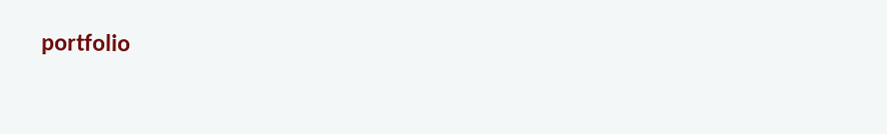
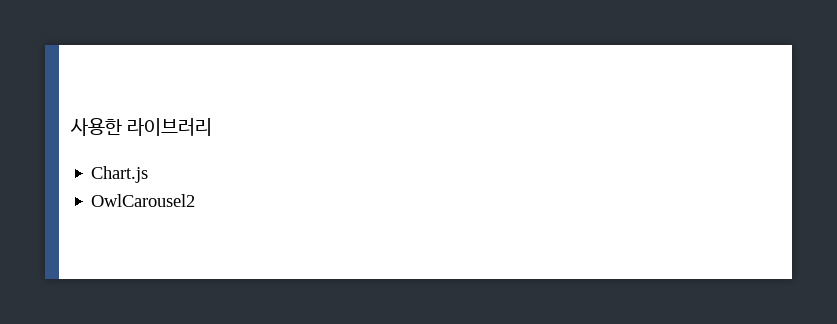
[41,33,131,56] portfolio -> [70,118,212,136] [91,166,149,183] [91,194,196,207] 사용한 라이브러리 // Chart.js // OwlCarousel2

